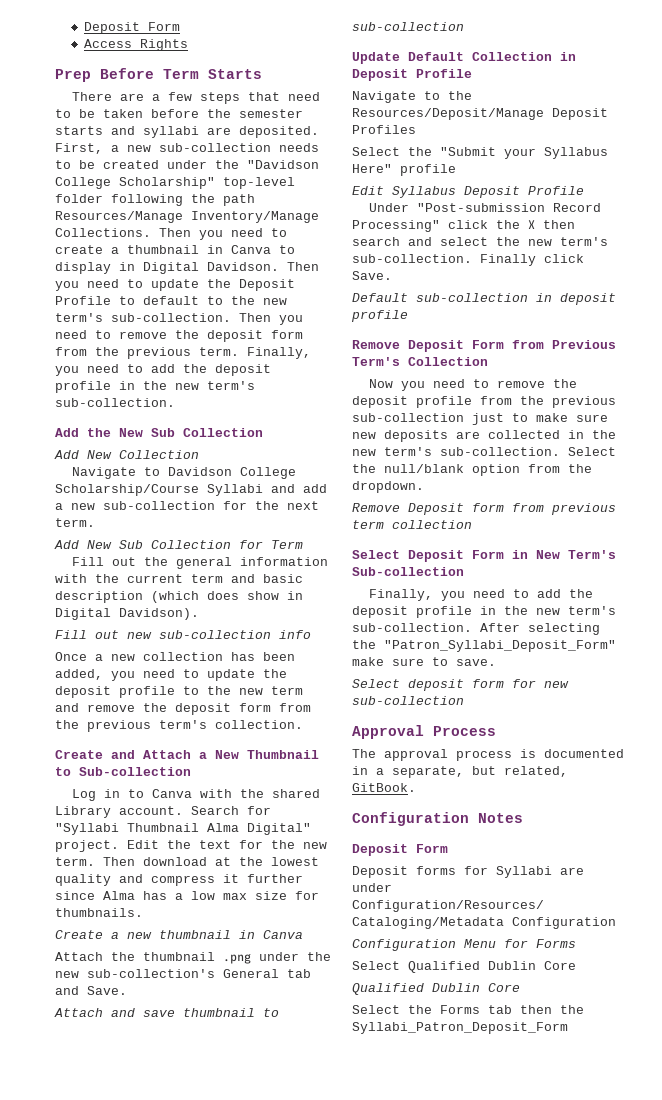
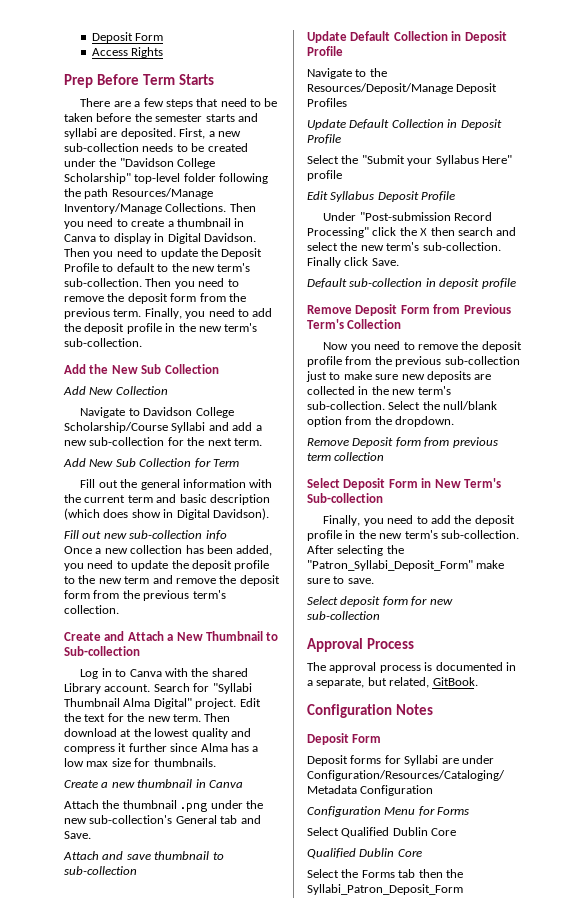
(416, 129) none -> [307,119,502,130] [307,134,341,144] // Update Default Collection in Deposit Profile

